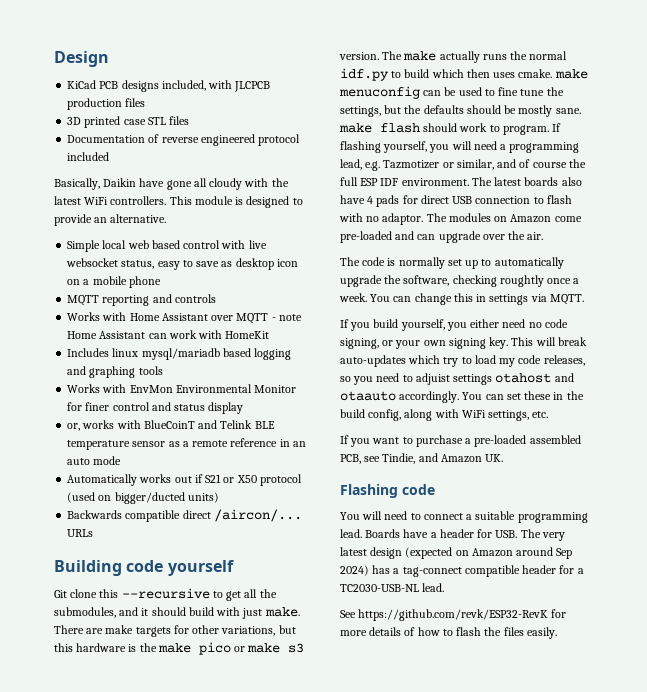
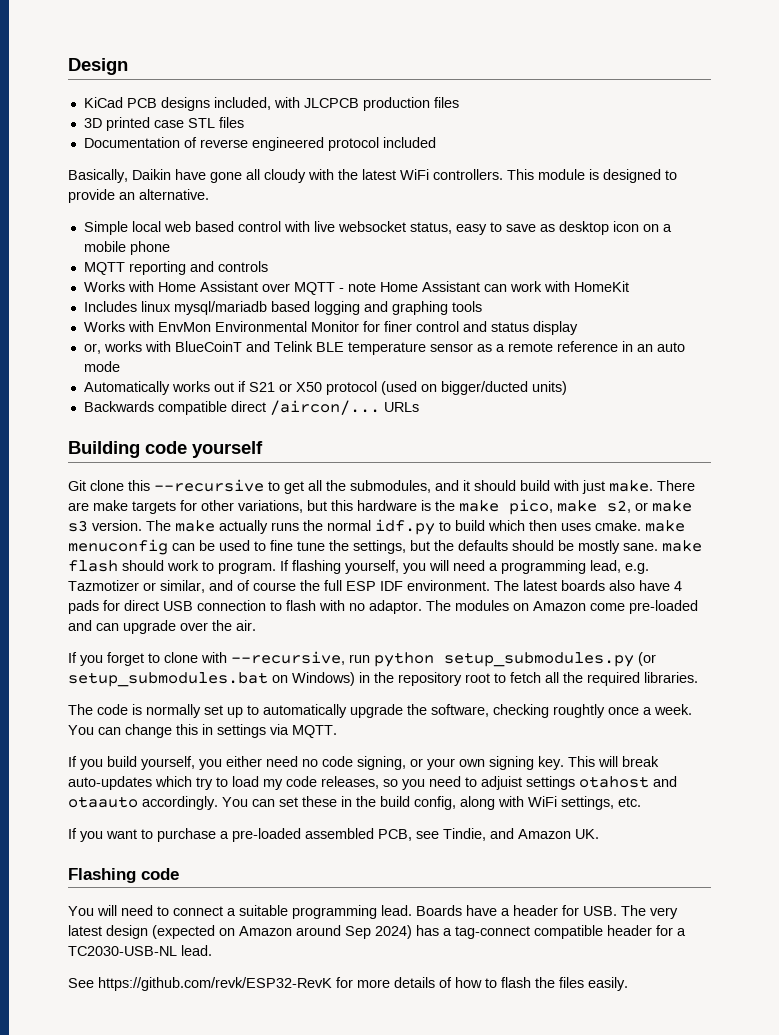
[198,642,231,655] pico -> [509,499,631,515] pico, make s2,
(544, 236) none -> [68,651,656,667] [68,672,698,687] // If you forget to clone with --recursive, run python setup_submodules.py (or setup_submodules.bat on Windows) in the repository root to fetch all the required libraries.

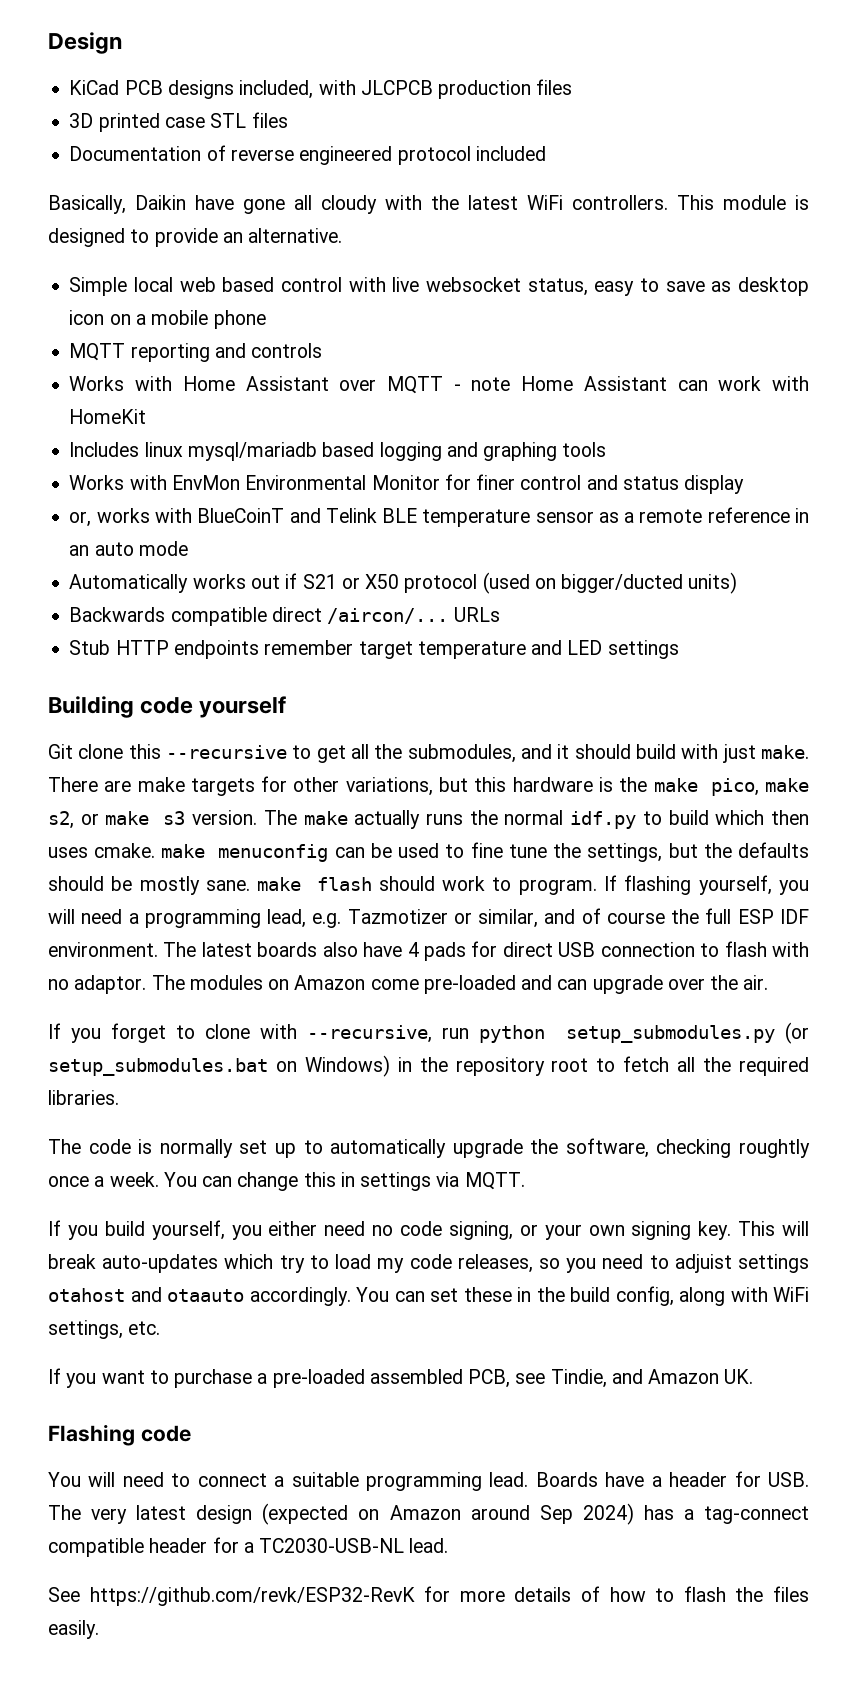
(419, 407) none -> [69,640,679,659] // Stub HTTP endpoints remember target temperature and LED settings

